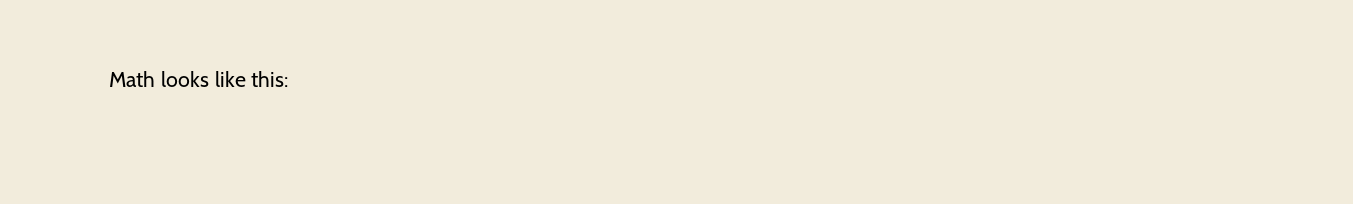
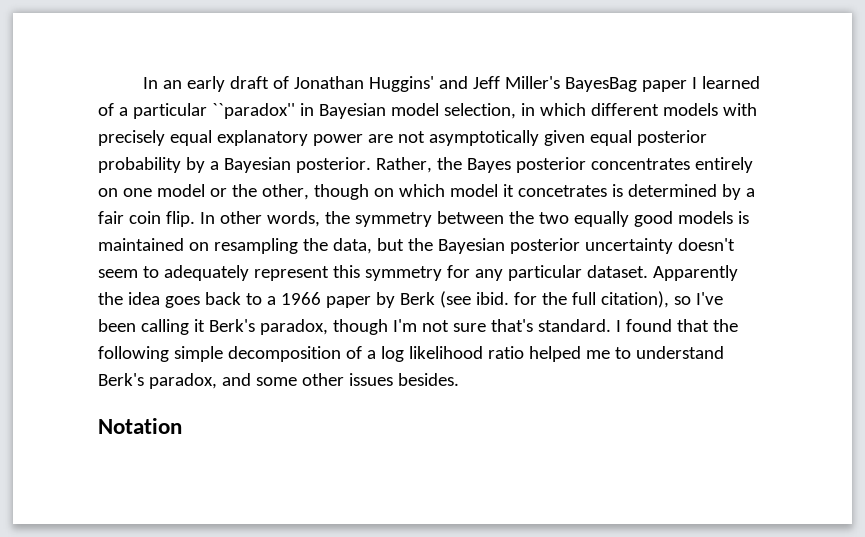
[109,71,289,87] Math looks like this: -> [143,76,760,92] [98,103,757,119] [98,130,707,146] [98,157,753,173] [98,184,755,200] [98,211,749,227] [98,238,735,254] [98,265,738,281] [98,291,723,308] [98,319,738,335] [98,346,724,362] [98,373,459,389] [98,418,182,434] In an early draft of Jonathan Huggins' and Jeff Miller's BayesBag paper I learned of a particular ``paradox'' in Bayesian model selection, in which different models with precisely equal explanatory power are not asymptotically given equal posterior probability by a Bayesian posterior. Rather, the Bayes posterior concentrates entirely on one model or the other, though on which model it concetrates is determined by a fair coin flip. In other words, the symmetry between the two equally good models is maintained on resampling the data, but the Bayesian posterior uncertainty doesn't seem to adequately represent this symmetry for any particular dataset. Apparently the idea goes back to a 1966 paper by Berk (see ibid. for the full citation), so I've been calling it Berk's paradox, though I'm not sure that's standard. I found that the following simple decomposition of a log likelihood ratio helped me to understand Berk's paradox, and some other issues besides. // Notation

